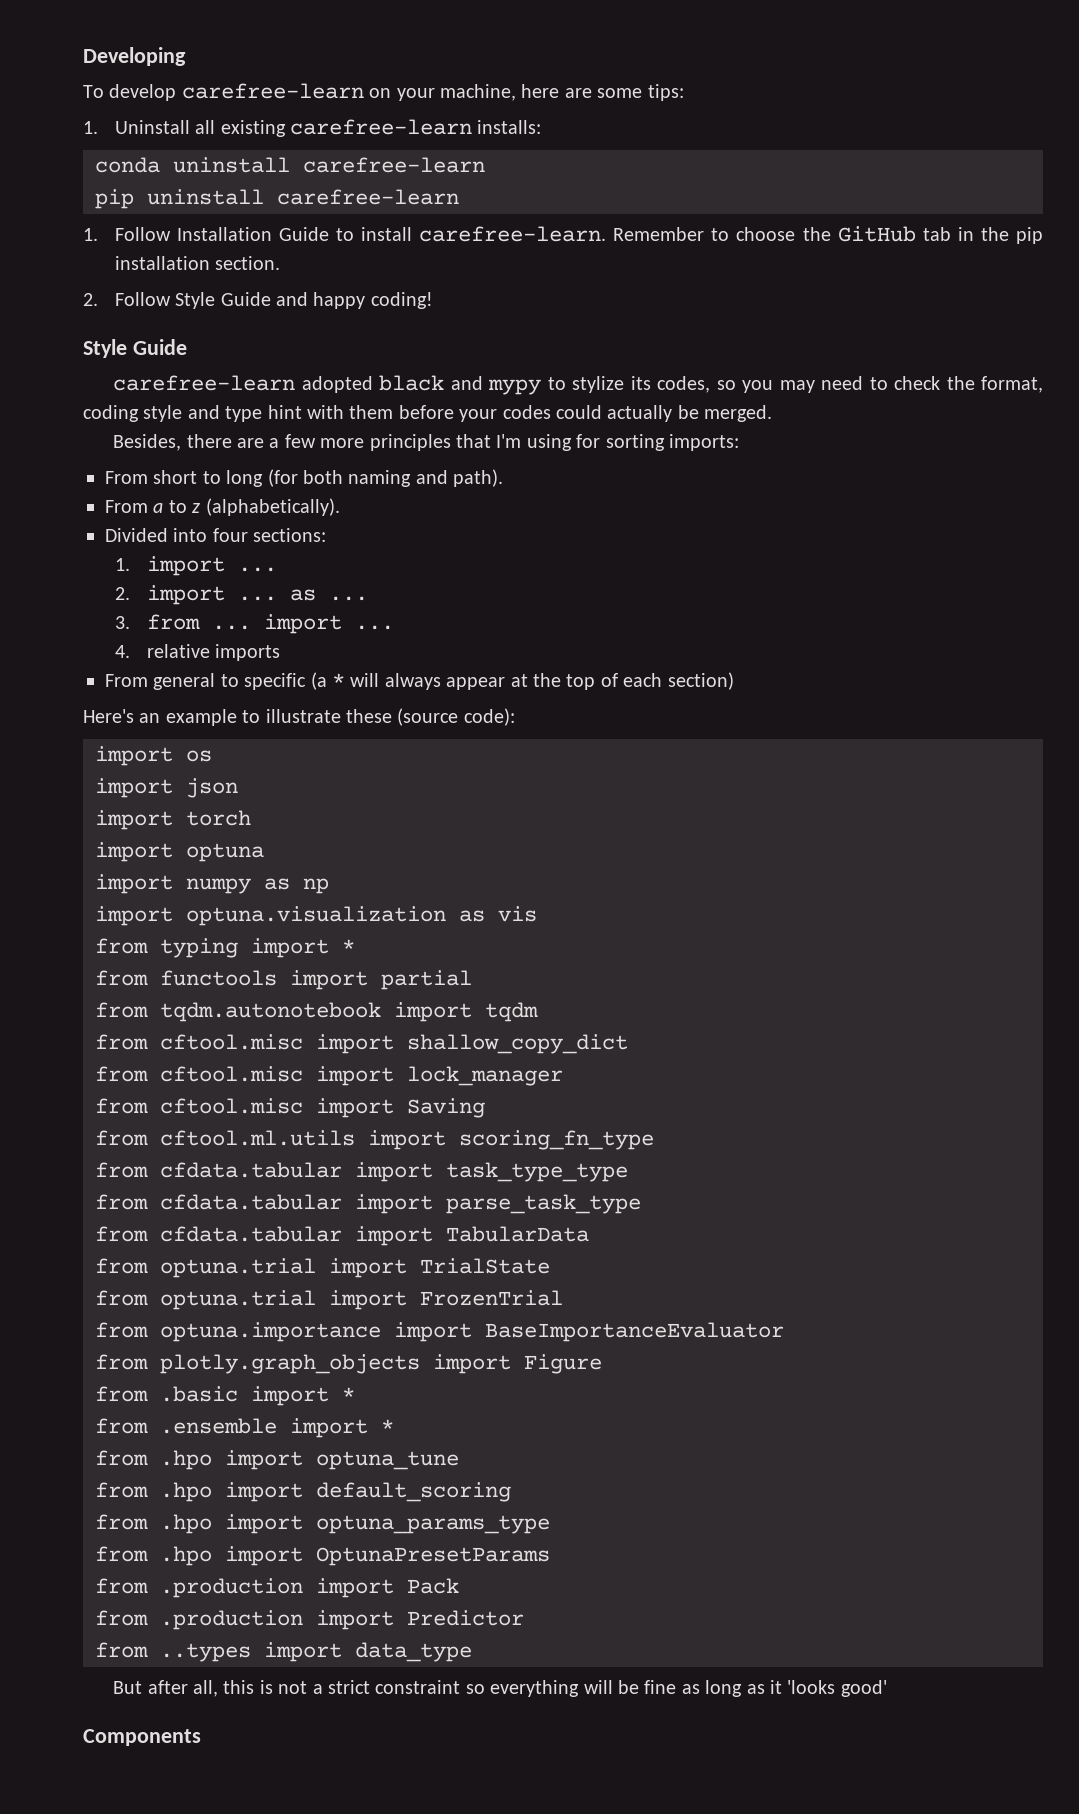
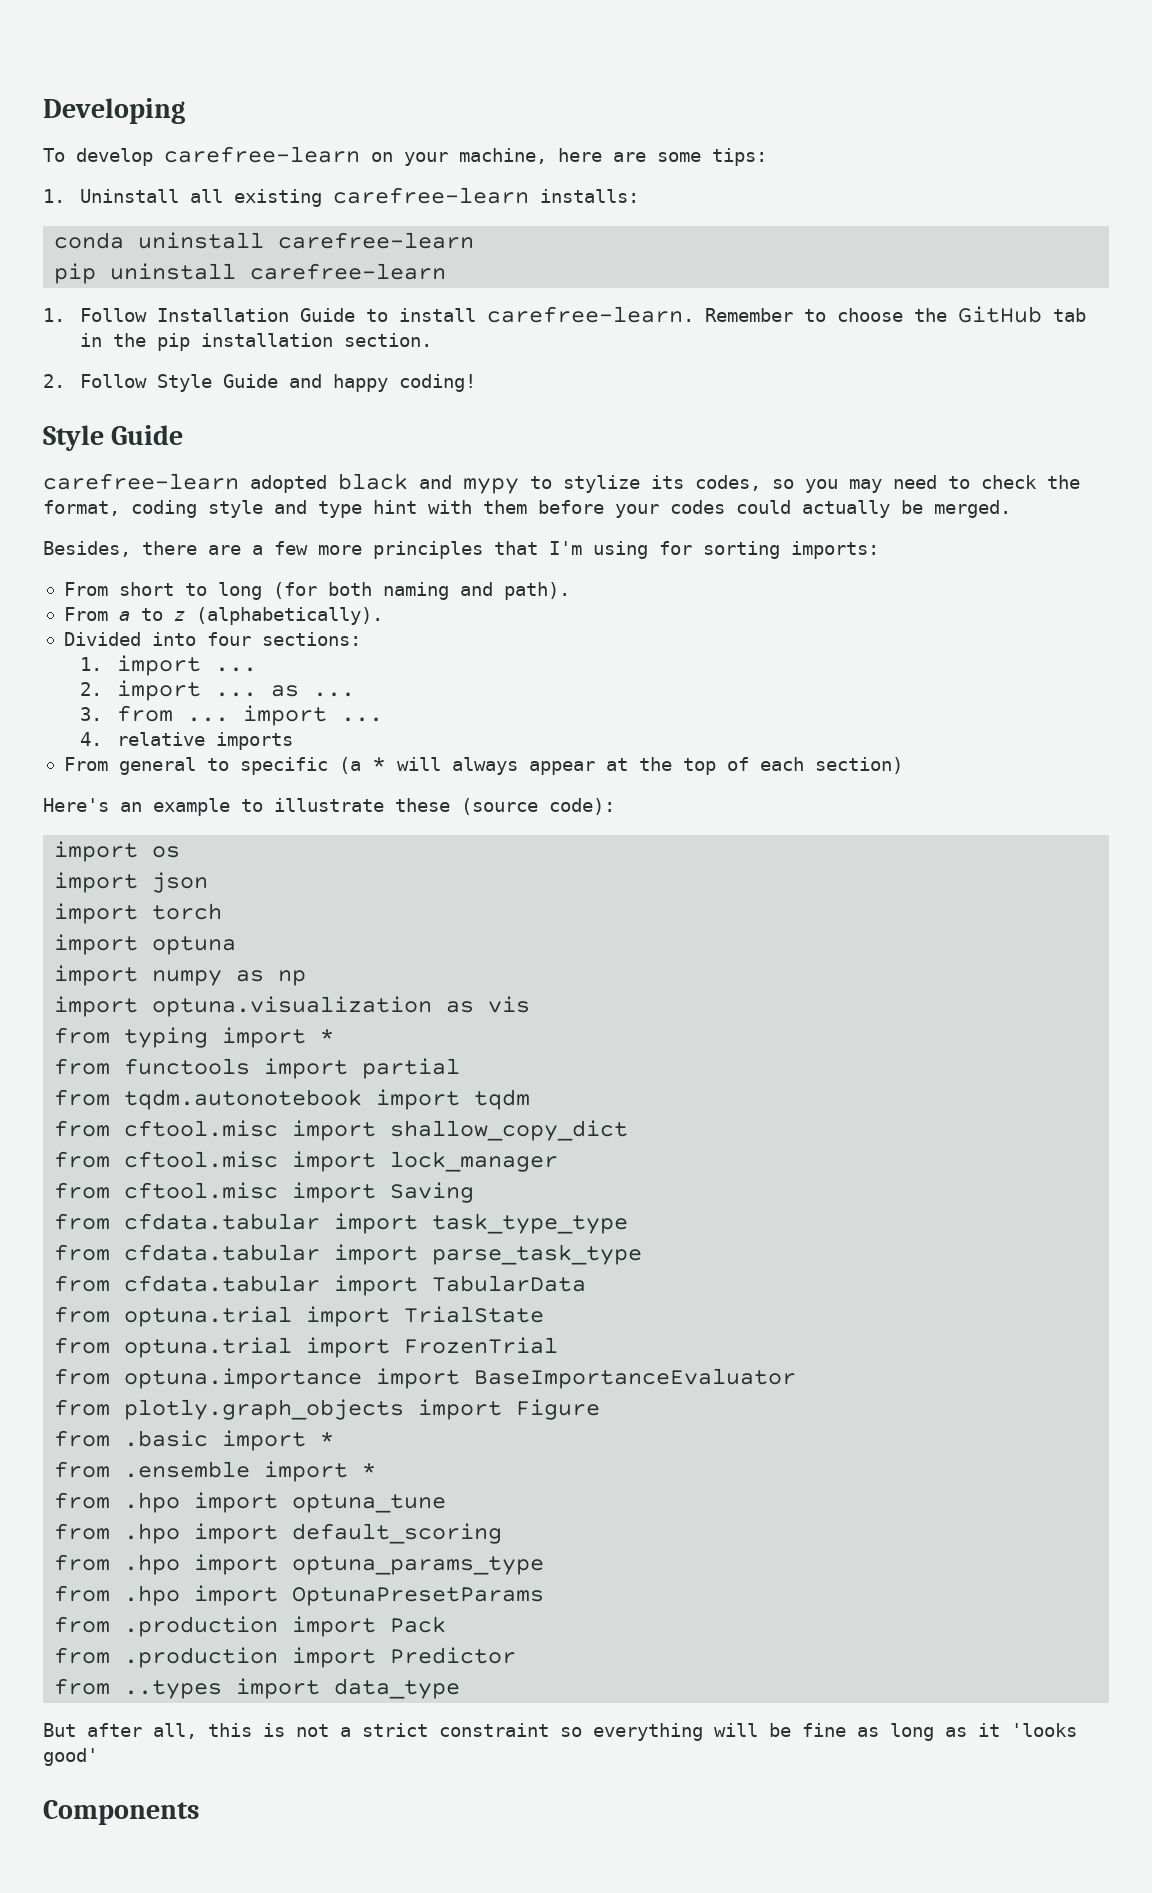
[95,1130,654,1150] // from cftool.ml.utils import scoring_fn_type -> (475, 1192) none

